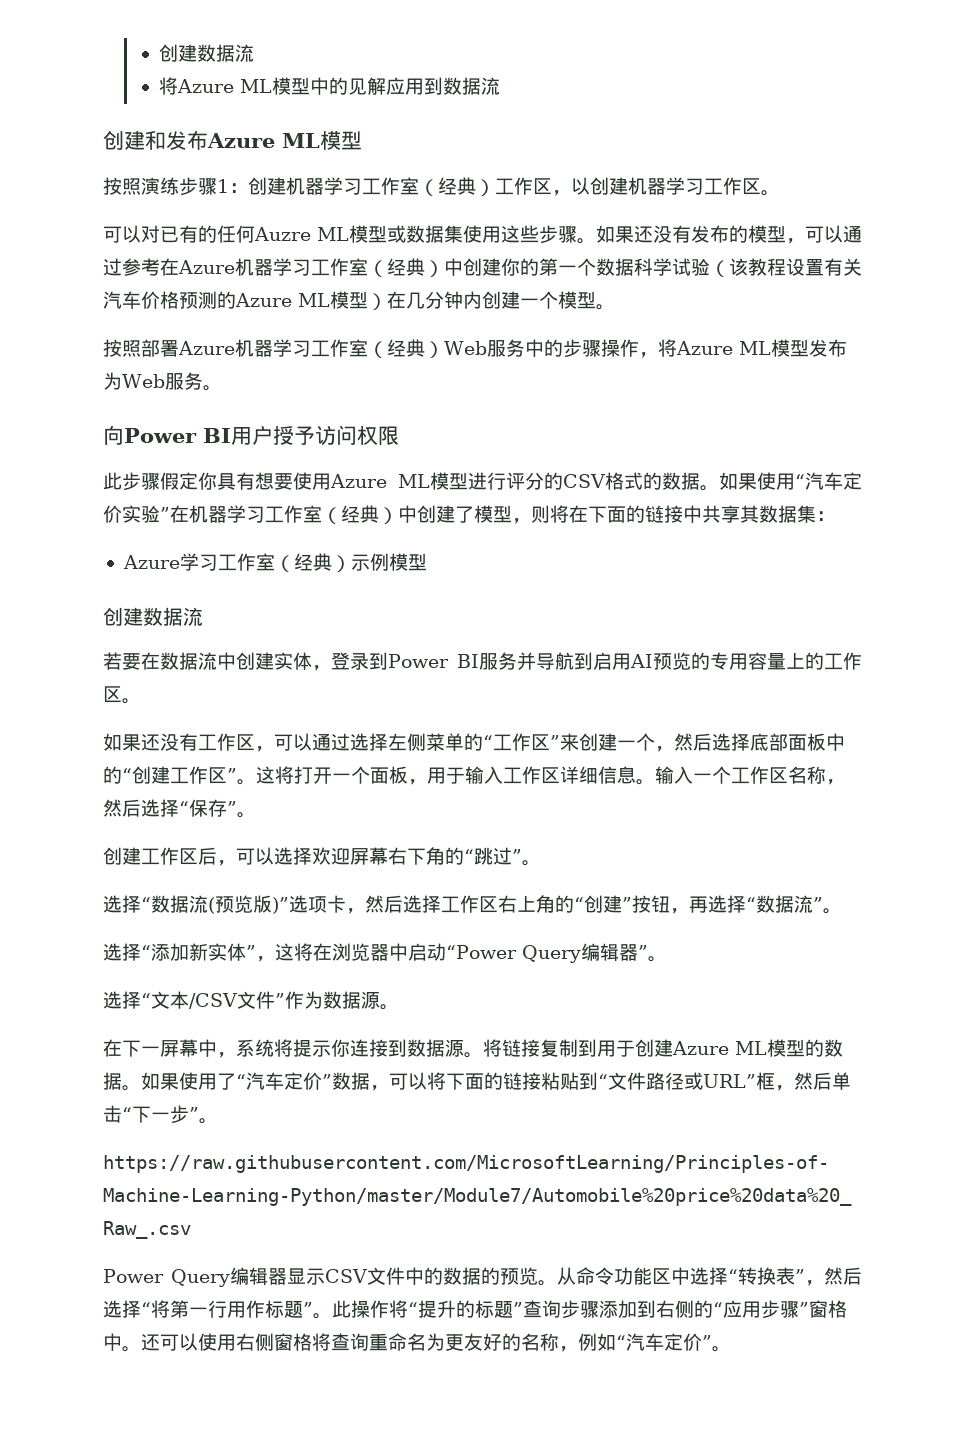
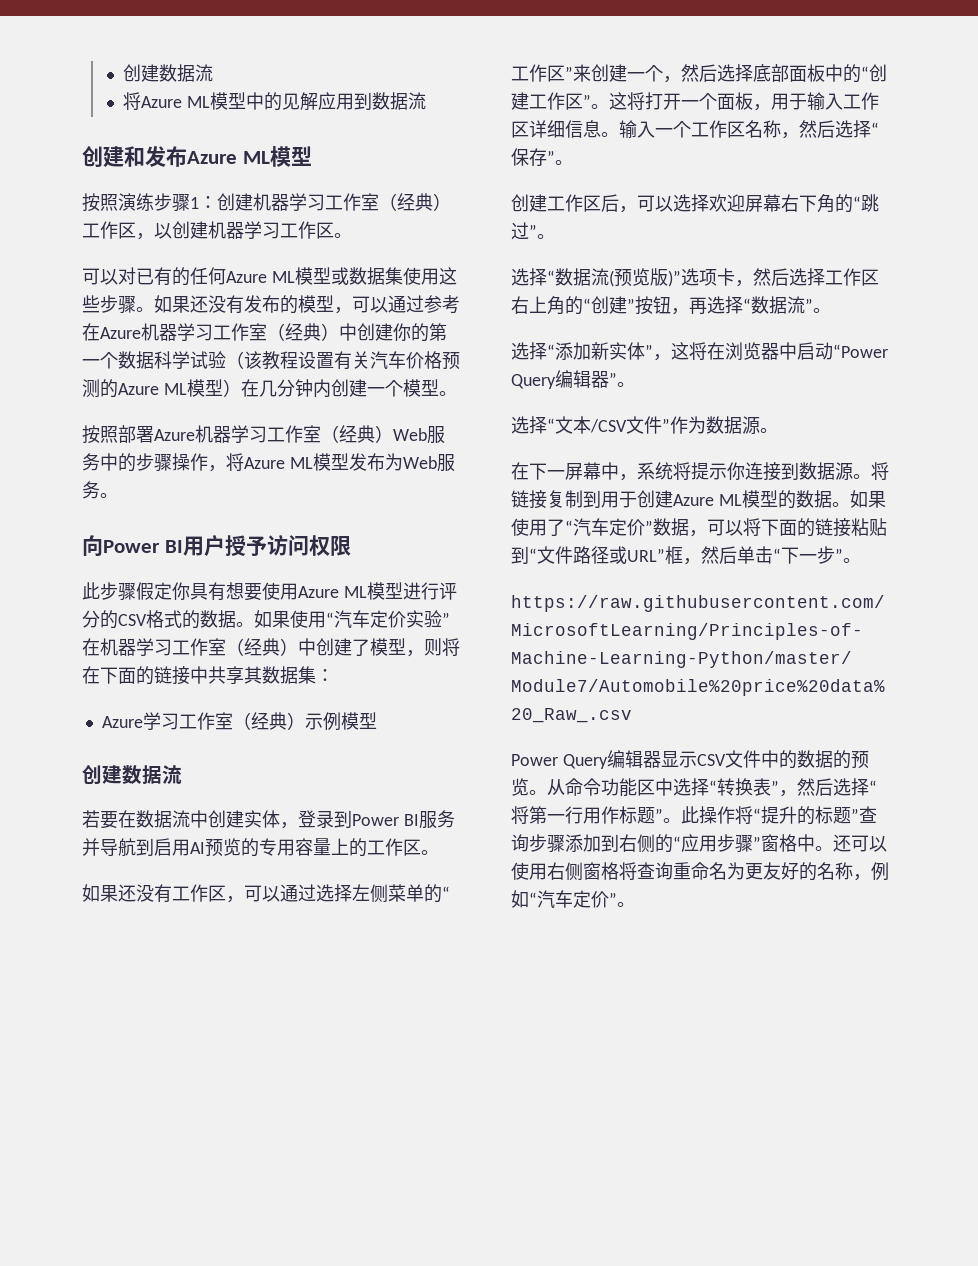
[254,227,311,241] Auzre -> [226,271,267,283] Azure

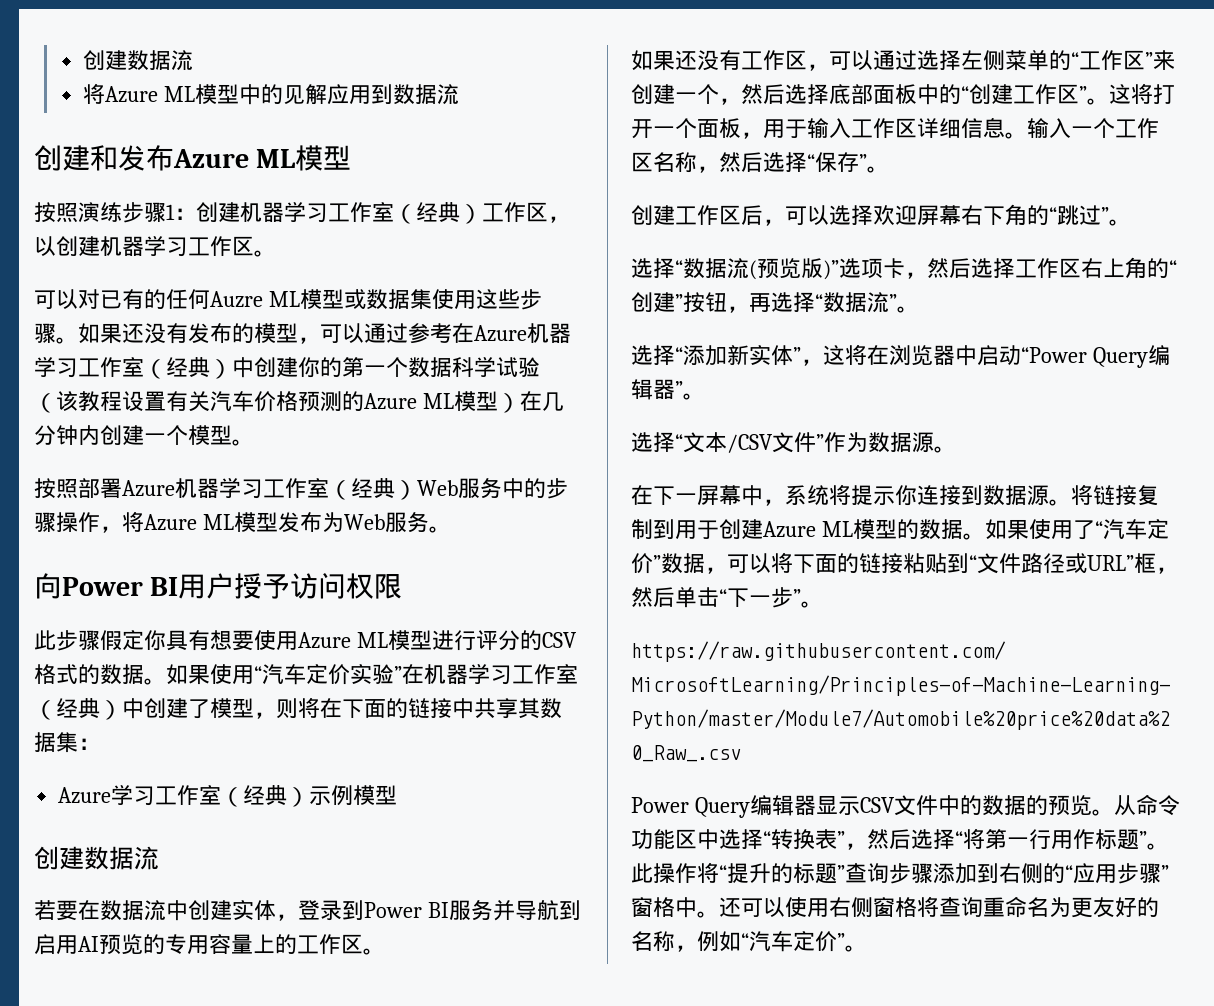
[226,271,267,283] Azure -> [210,291,263,308] Auzre

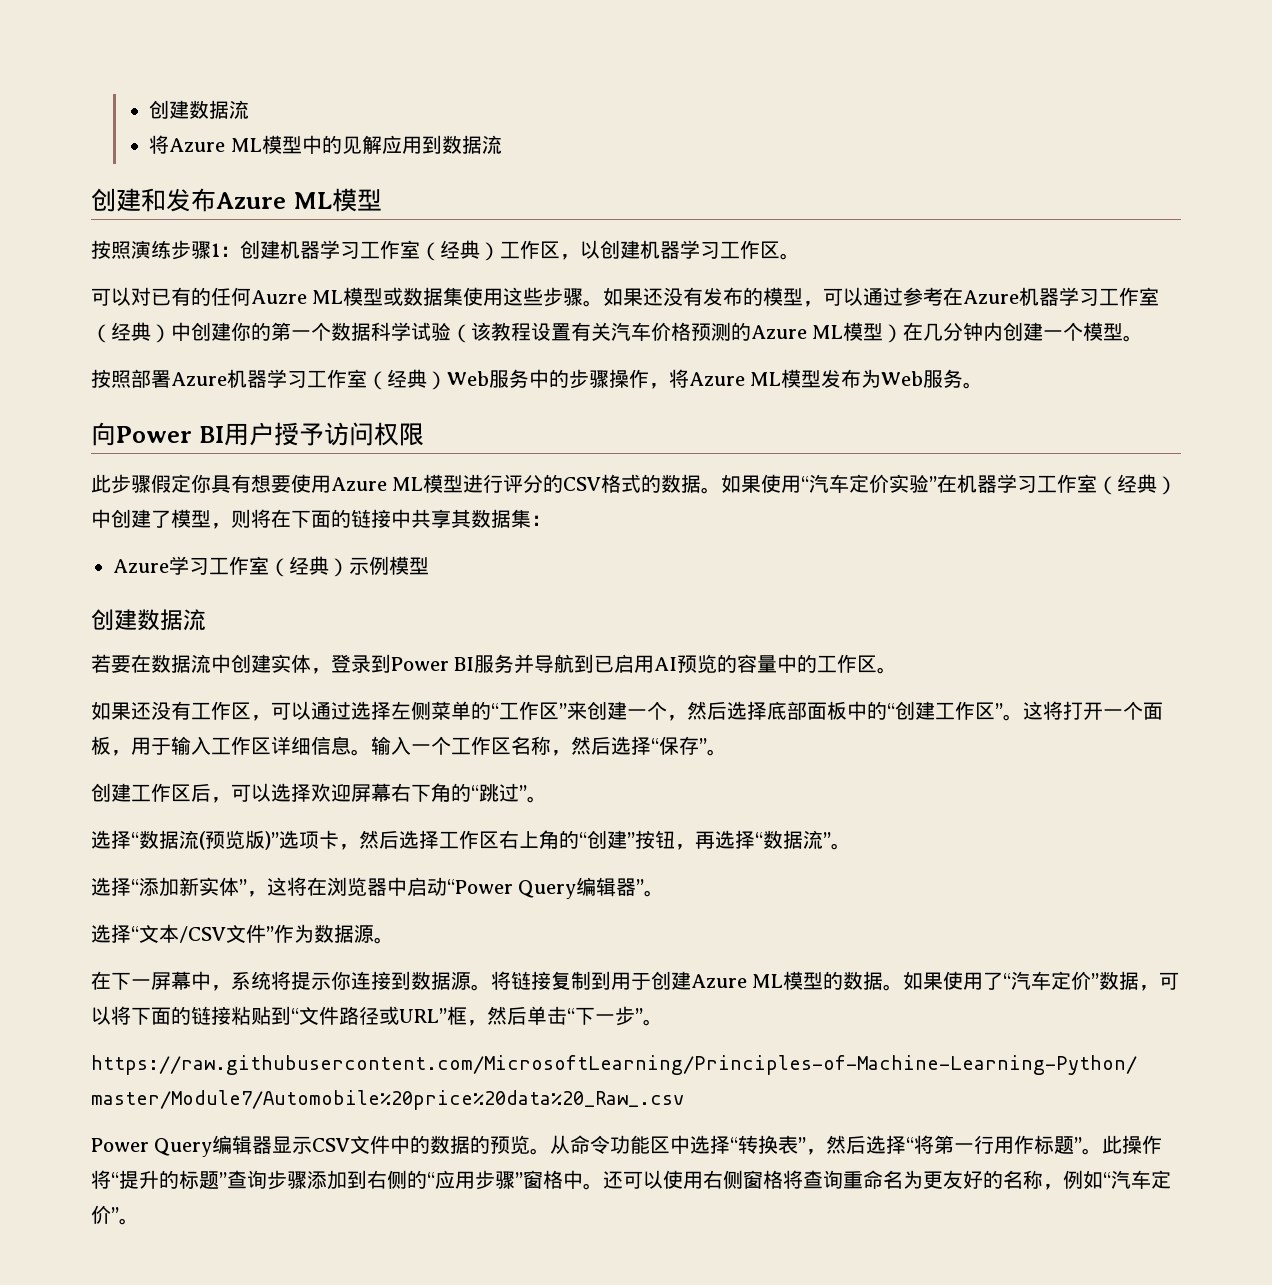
(581, 910) none -> [594,655,615,673] 已
[165,934,275,954] 专用容量上 -> [737,654,798,673] 容量中

